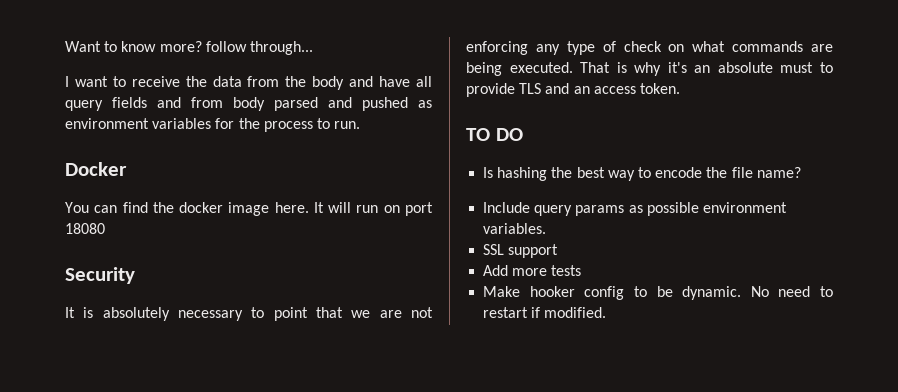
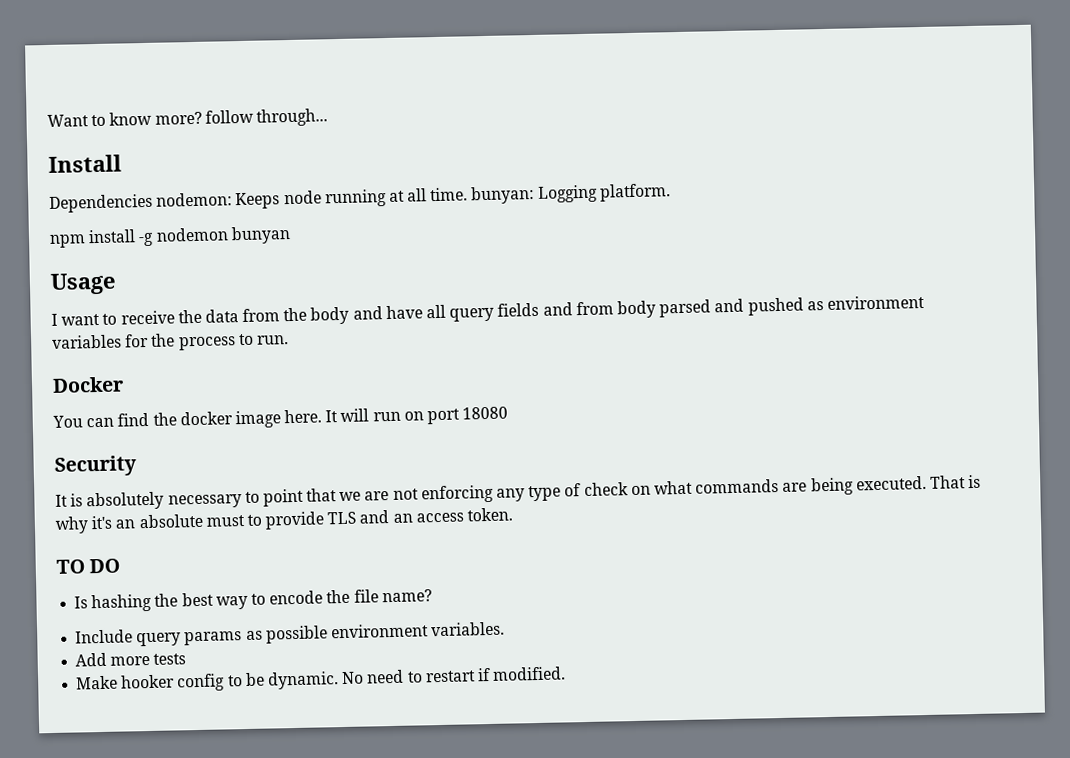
(313, 48) none -> [48,154,122,173] [49,183,671,213] [49,226,291,248] [50,272,117,295] // Install // Dependencies nodemon: Keeps node running at all time. bunyan: Logging platform. // npm install -g nodemon bunyan // Usage
[483,244,559,258] // SSL support -> (506, 629) none

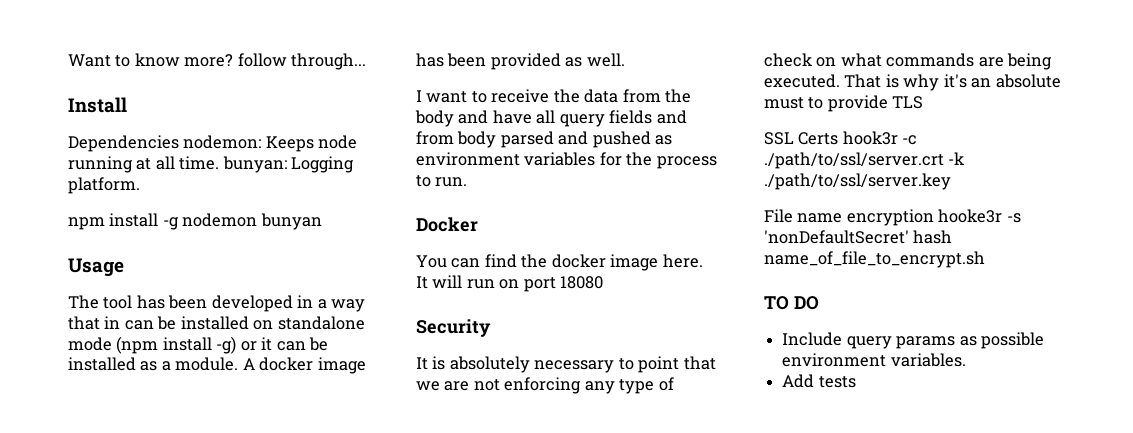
(117, 283) none -> [68,295,366,312] [68,316,365,330] [68,336,329,354] [68,357,366,374] [416,53,625,70] // The tool has been developed in a way that in can be installed on standalone mode (npm install -g) or it can be installed as a module. A docker image has been provided as well.
[359,507,514,524] [56,558,121,574] [74,589,432,613] and an access token. // TO DO // Is hashing the best way to encode the file name? -> [764,131,918,145] [764,152,966,169] [764,173,951,190] [764,209,1021,226] [764,230,953,244] [764,251,985,268] [764,296,819,310] // SSL Certs hook3r -c ./path/to/ssl/server.crt -k ./path/to/ssl/server.key // File name encryption hooke3r -s 'nonDefaultSecret' hash name_of_file_to_encrypt.sh // TO DO
[110,655,151,666] more -> (815, 381) none
[76,666,567,692] // Make hooker config to be dynamic. No need to restart if modified. -> (856, 382) none

